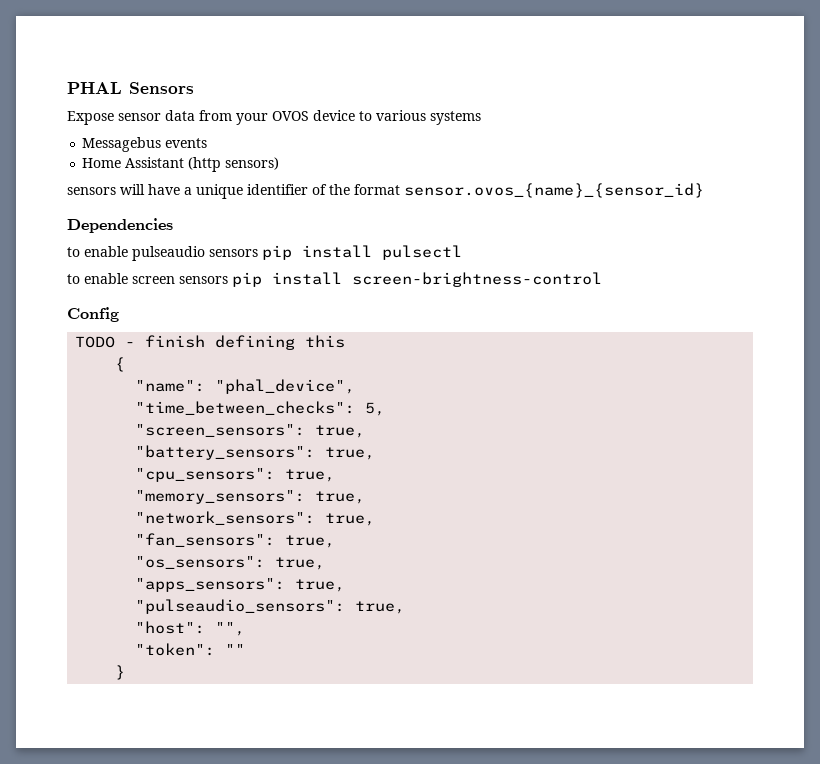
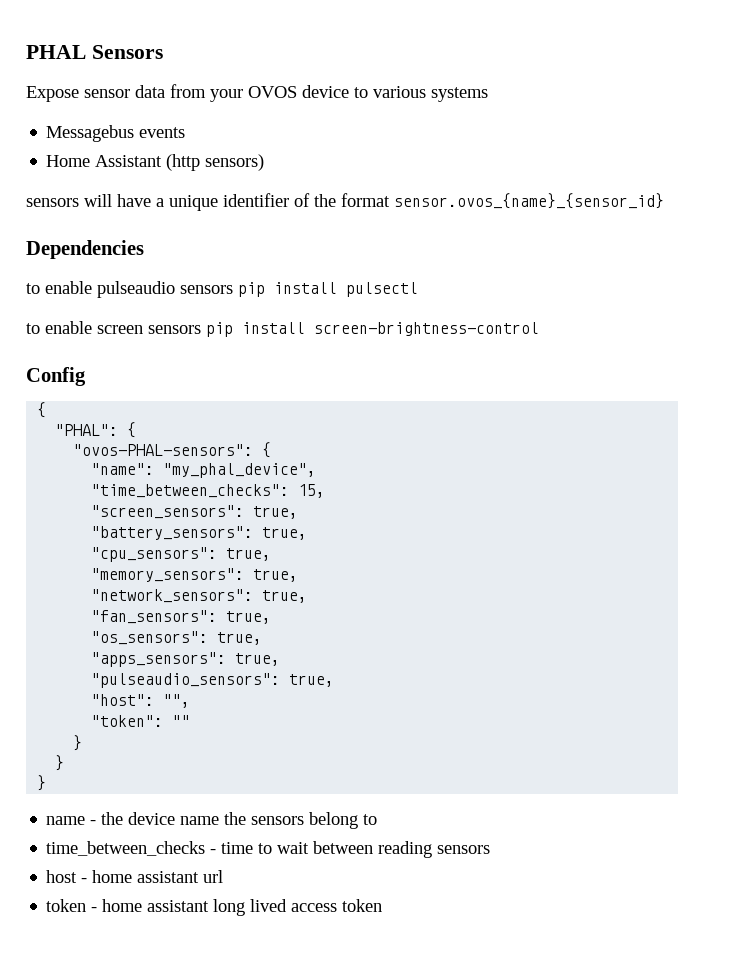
[75,335,346,350] TODO - finish defining this // -> [37,402,47,418] [55,422,137,438] [73,444,254,456] { // "PHAL": { // "ovos-PHAL-sensors":
[215,379,356,394] "phal_device", -> [163,463,317,478] "my_phal_device",
[365,402,386,416] 5, -> [298,484,326,498] 15,
(126, 672) none -> [55,755,65,771] [37,775,47,791] [46,812,378,829] [46,841,491,858] [46,870,224,883] [46,899,383,916] // } // } // name - the device name the sensors belong to // time_between_checks - time to wait between reading sensors // host - home assistant url // token - home assistant long lived access token

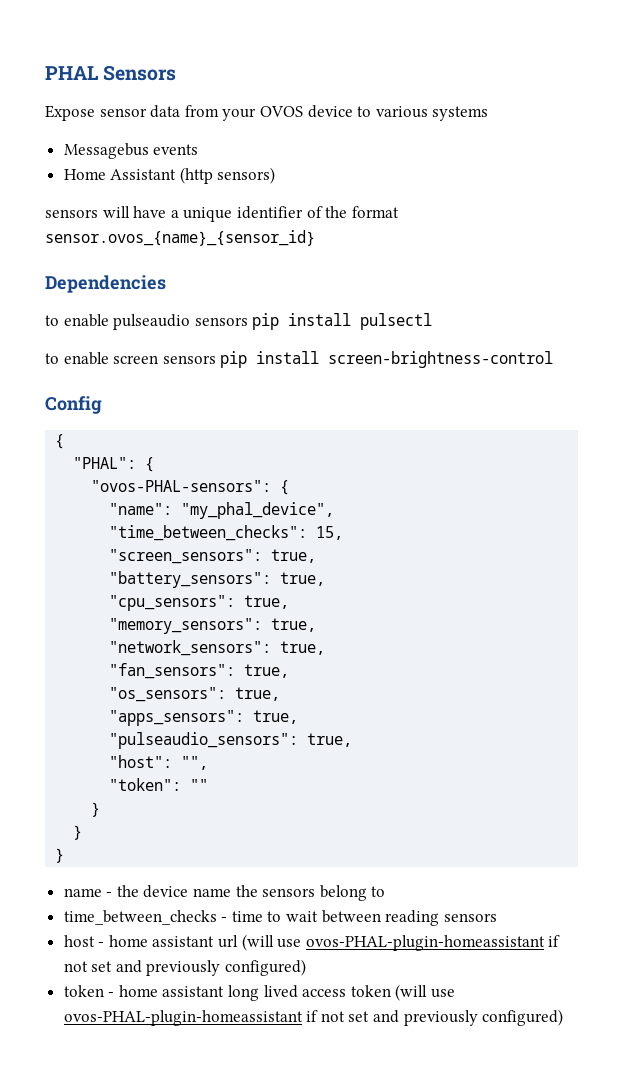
(224, 876) none -> [241,934,561,951] [63,959,307,976] (will use ovos-PHAL-plugin-homeassistant if not set and previously configured)
(383, 905) none -> [395,984,456,1001] [63,1009,564,1026] (will use ovos-PHAL-plugin-homeassistant if not set and previously configured)

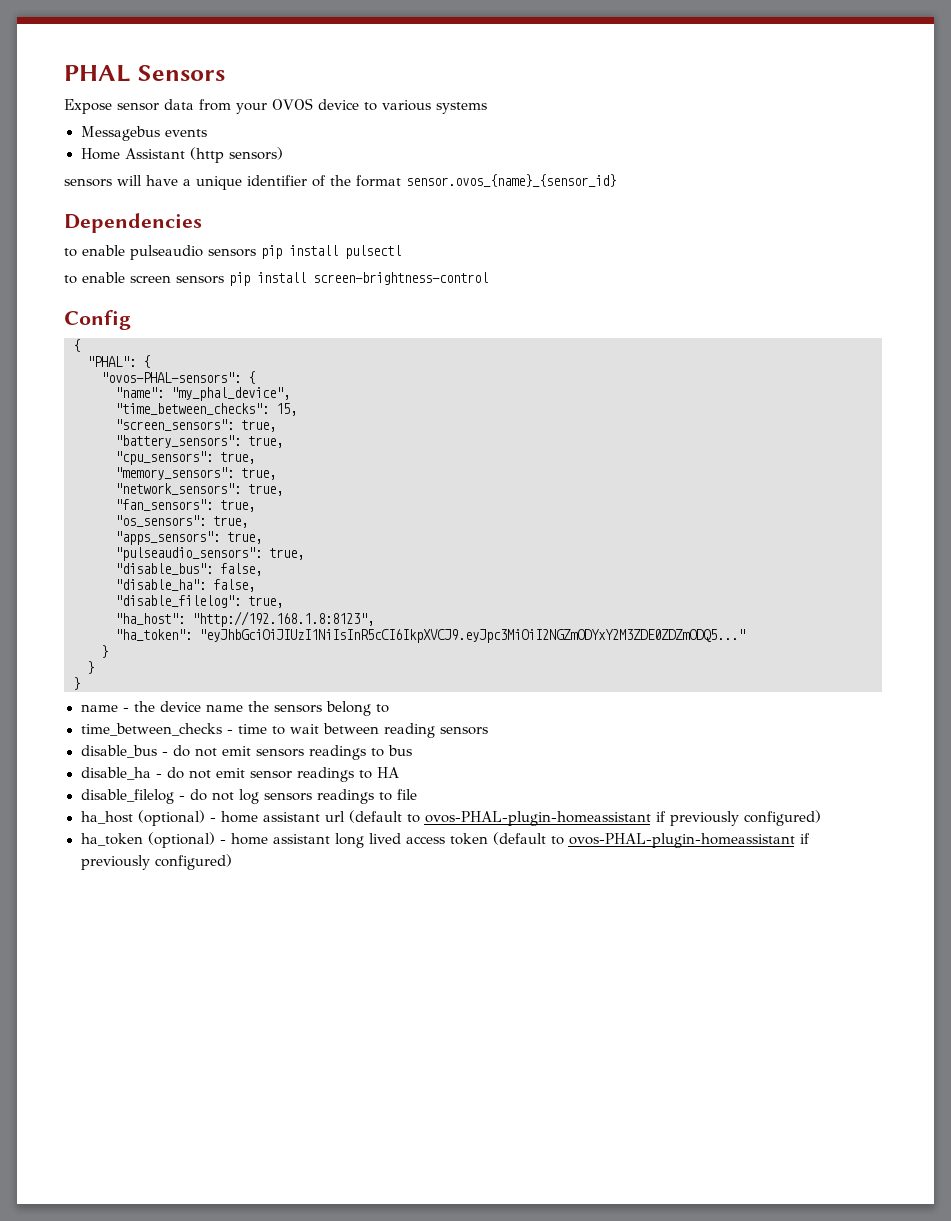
[109,755,209,770] [109,778,209,791] "host": "", // "token": "" -> [115,563,262,576] [115,579,255,592] [115,595,283,608] [115,611,374,627] [115,629,745,643] "disable_bus": false, // "disable_ha": false, // "disable_filelog": true, // "ha_host": "http://192.168.1.8:8123", // "ha_token": "eyJhbGciOiJIUzI1NiIsInR5cCI6IkpXVCJ9.eyJpc3MiOiI2NGZmODYxY2M3ZDE0ZDZmODQ5..."
[63,934,561,951] [63,960,142,973] host - home assistant url (will use ovos-PHAL-plugin-homeassistant if not set and -> [80,745,412,760] [80,767,399,782] [80,789,417,804] [80,810,666,826] disable_bus - do not emit sensors readings to bus // disable_ha - do not emit sensor readings to HA // disable_filelog - do not log sensors readings to file // ha_host (optional) - home assistant url (default to ovos-PHAL-plugin-homeassistant if
[63,985,104,997] token -> [80,832,215,848] ha_token (optional)
[395,984,456,1001] [63,1010,400,1026] (will use ovos-PHAL-plugin-homeassistant if not set and -> [492,832,810,848] (default to ovos-PHAL-plugin-homeassistant if

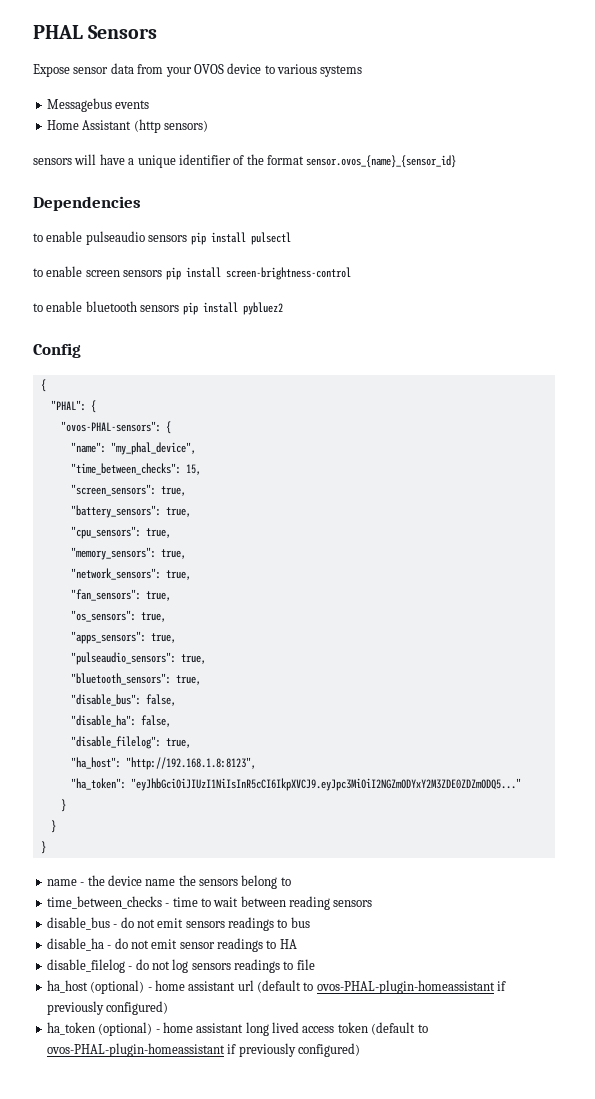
(488, 278) none -> [33,301,283,315] // to enable bluetooth sensors pip install pybluez2
(304, 554) none -> [70,673,201,685] // "bluetooth_sensors": true,

